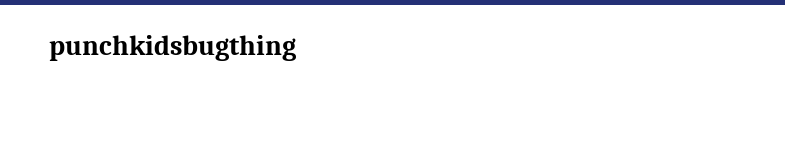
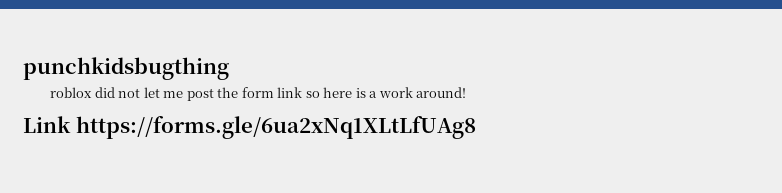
(296, 48) none -> [50,87,467,101] [23,116,476,139] // roblox did not let me post the form link so here is a work around! // Link https://forms.gle/6ua2xNq1XLtLfUAg8

